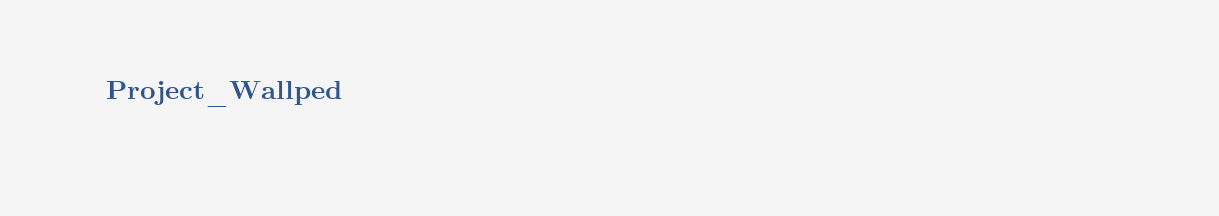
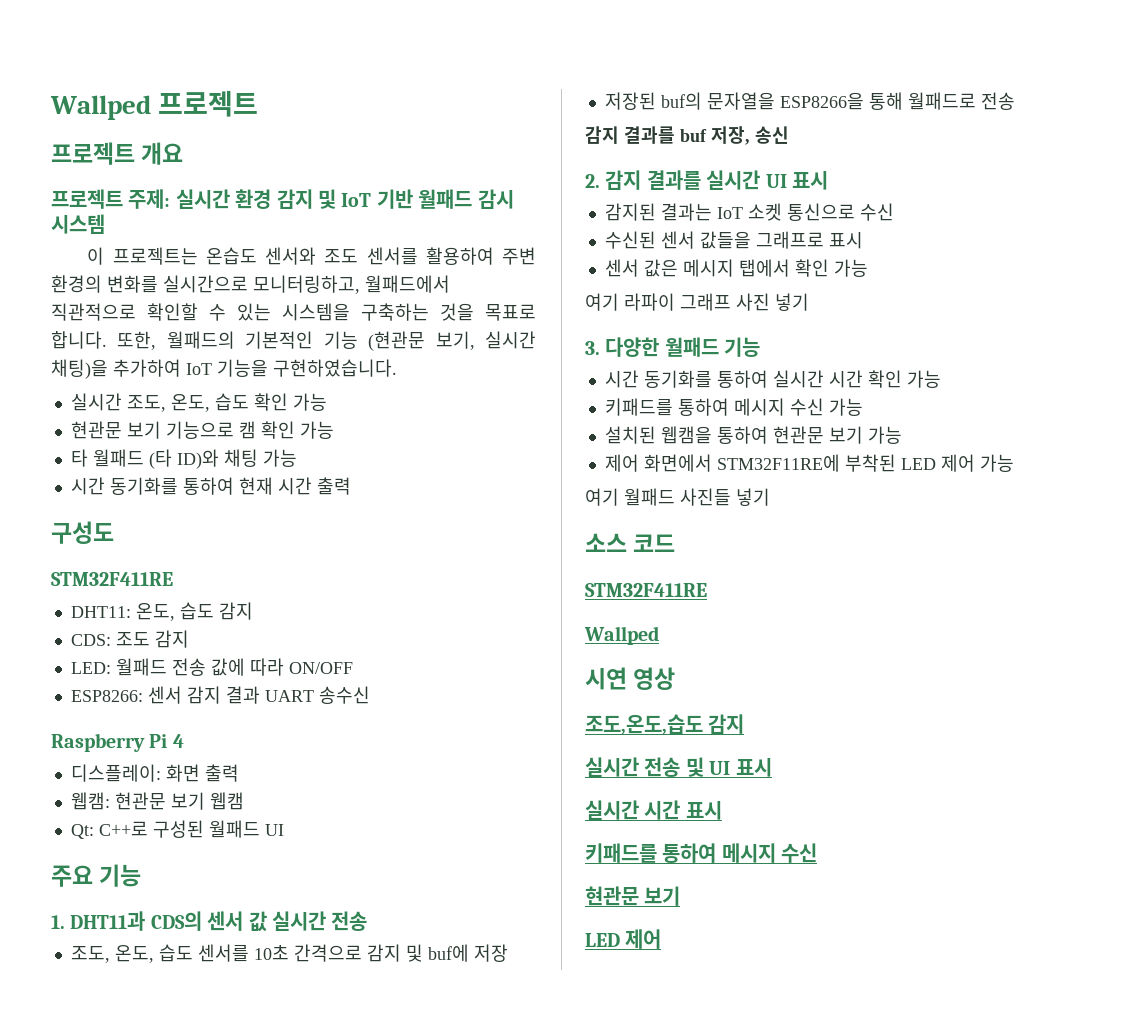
[106,81,342,107] Project_Wallped -> [50,90,259,120] [51,142,184,165] [51,189,514,209] [51,214,105,234] [87,247,536,265] [51,275,450,294] [51,303,536,321] [51,331,536,351] [51,359,397,379] [70,393,327,412] [70,421,334,439] [70,449,297,469] [70,477,351,495] [51,521,114,544] [51,572,173,586] [70,602,253,621] [70,630,189,648] [70,658,353,676] [70,686,370,704] [51,733,184,752] [70,764,239,782] [70,792,244,810] [70,820,284,839] [51,864,142,887] [51,911,368,932] [70,944,508,963] [604,92,1015,110] [585,126,789,145] [585,170,828,190] [604,203,894,221] [604,231,863,249] [604,259,868,277] [585,293,809,311] [585,337,761,357] [604,370,941,388] [604,398,863,416] [604,426,902,444] [604,454,1014,472] [585,488,770,506] [585,533,676,552] [585,583,707,597] [584,626,659,645] [585,667,676,690] [585,714,745,735] [585,757,772,777] [585,800,722,820] [585,843,818,863] [585,886,681,906] [585,929,662,949] Wallped 프로젝트 // 프로젝트 개요 // 프로젝트 주제: 실시간 환경 감지 및 IoT 기반 월패드 감시 시스템 // 이 프로젝트는 온습도 센서와 조도 센서를 활용하여 주변 환경의 변화를 실시간으로 모니터링하고, 월패드에서 직관적으로 확인할 수 있는 시스템을 구축하는 것을 목표로 합니다. 또한, 월패드의 기본적인 기능 (현관문 보기, 실시간 채팅)을 추가하여 IoT 기능을 구현하였습니다. // 실시간 조도, 온도, 습도 확인 가능 // 현관문 보기 기능으로 캠 확인 가능 // 타 월패드 (타 ID)와 채팅 가능 // 시간 동기화를 통하여 현재 시간 출력 // 구성도 // STM32F411RE // DHT11: 온도, 습도 감지 // CDS: 조도 감지 // LED: 월패드 전송 값에 따라 ON/OFF // ESP8266: 센서 감지 결과 UART 송수신 // Raspberry Pi 4 // 디스플레이: 화면 출력 // 웹캠: 현관문 보기 웹캠 // Qt: C++로 구성된 월패드 UI // 주요 기능 // 1. DHT11과 CDS의 센서 값 실시간 전송 // 조도, 온도, 습도 센서를 10초 간격으로 감지 및 buf에 저장 // 저장된 buf의 문자열을 ESP8266을 통해 월패드로 전송 // 감지 결과를 buf 저장, 송신 // 2. 감지 결과를 실시간 UI 표시 // 감지된 결과는 IoT 소켓 통신으로 수신 // 수신된 센서 값들을 그래프로 표시 // 센서 값은 메시지 탭에서 확인 가능 // 여기 라파이 그래프 사진 넣기 // 3. 다양한 월패드 기능 // 시간 동기화를 통하여 실시간 시간 확인 가능 // 키패드를 통하여 메시지 수신 가능 // 설치된 웹캠을 통하여 현관문 보기 가능 // 제어 화면에서 STM32F11RE에 부착된 LED 제어 가능 // 여기 월패드 사진들 넣기 // 소스 코드 // STM32F411RE // Wallped // 시연 영상 // 조도,온도,습도 감지 // 실시간 전송 및 UI 표시 // 실시간 시간 표시 // 키패드를 통하여 메시지 수신 // 현관문 보기 // LED 제어

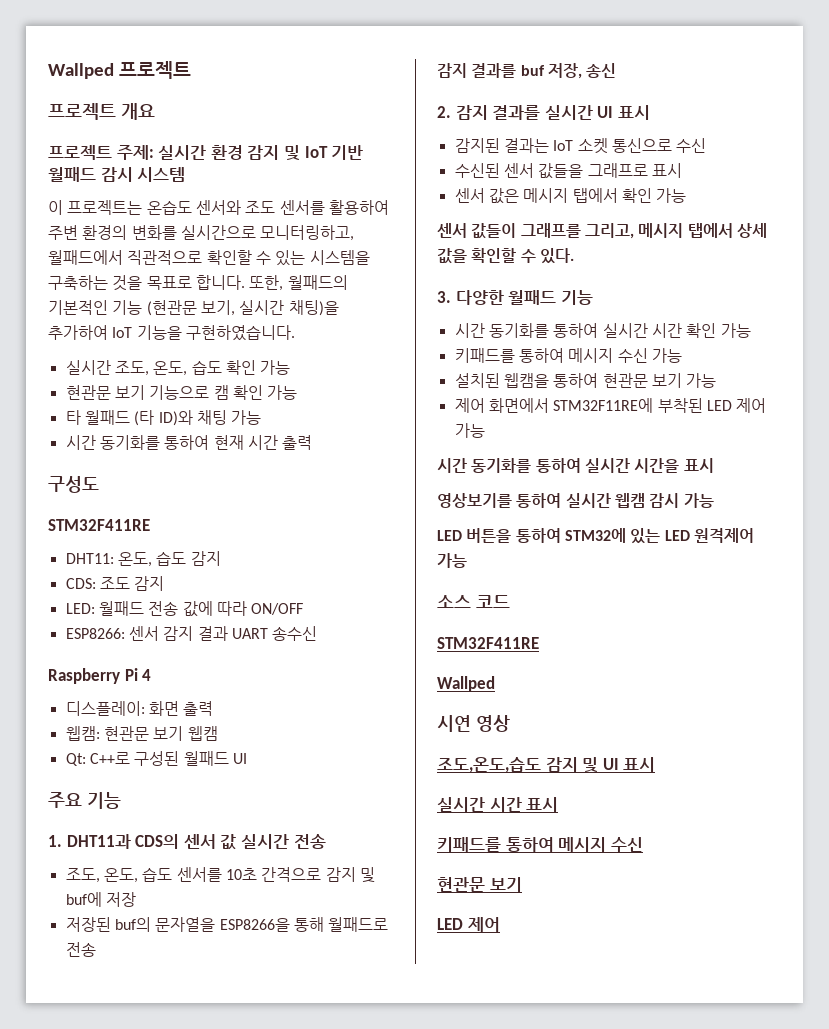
[585,293,809,311] 여기 라파이 그래프 사진 넣기 -> [437,223,767,239] [437,248,574,264] 센서 값들이 그래프를 그리고, 메시지 탭에서 상세 값을 확인할 수 있다.
[585,488,770,506] 여기 월패드 사진들 넣기 -> [437,458,714,473] [437,493,714,508] [437,528,754,544] [437,553,467,568] 시간 동기화를 통하여 실시간 시간을 표시 // 영상보기를 통하여 실시간 웹캠 감시 가능 // LED 버튼을 통하여 STM32에 있는 LED 원격제어 가능
[585,757,681,777] // 실시간 전송 -> (578, 764) none

